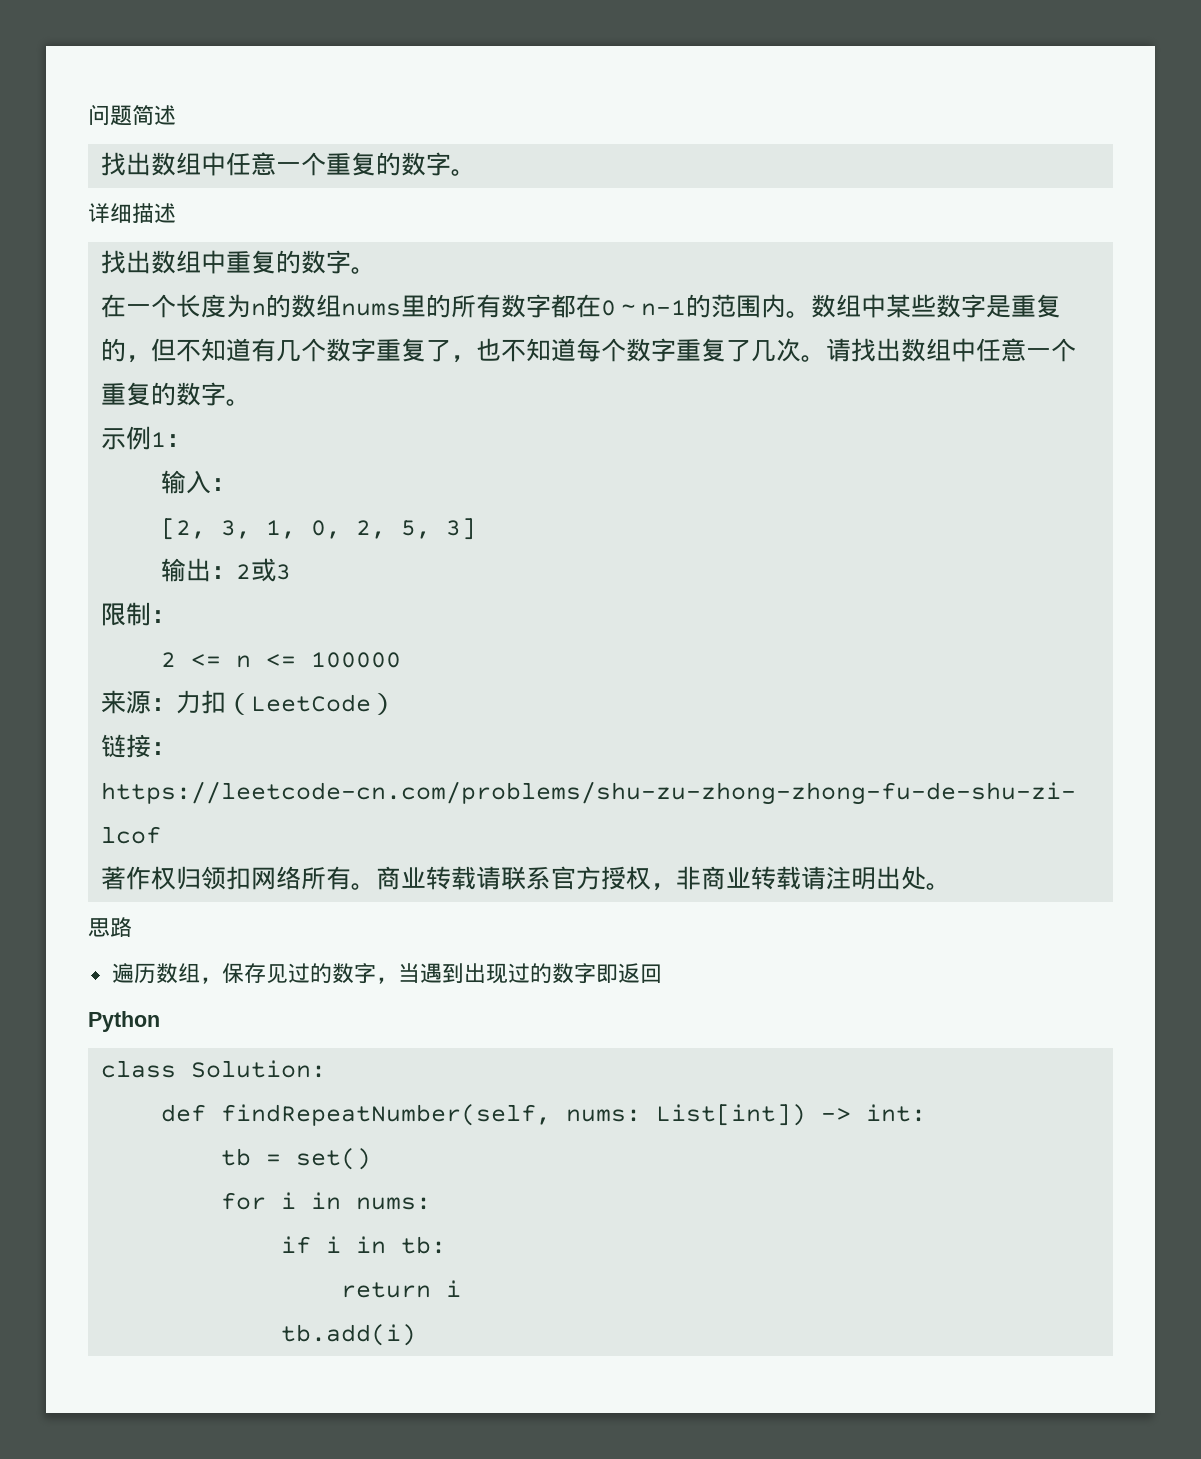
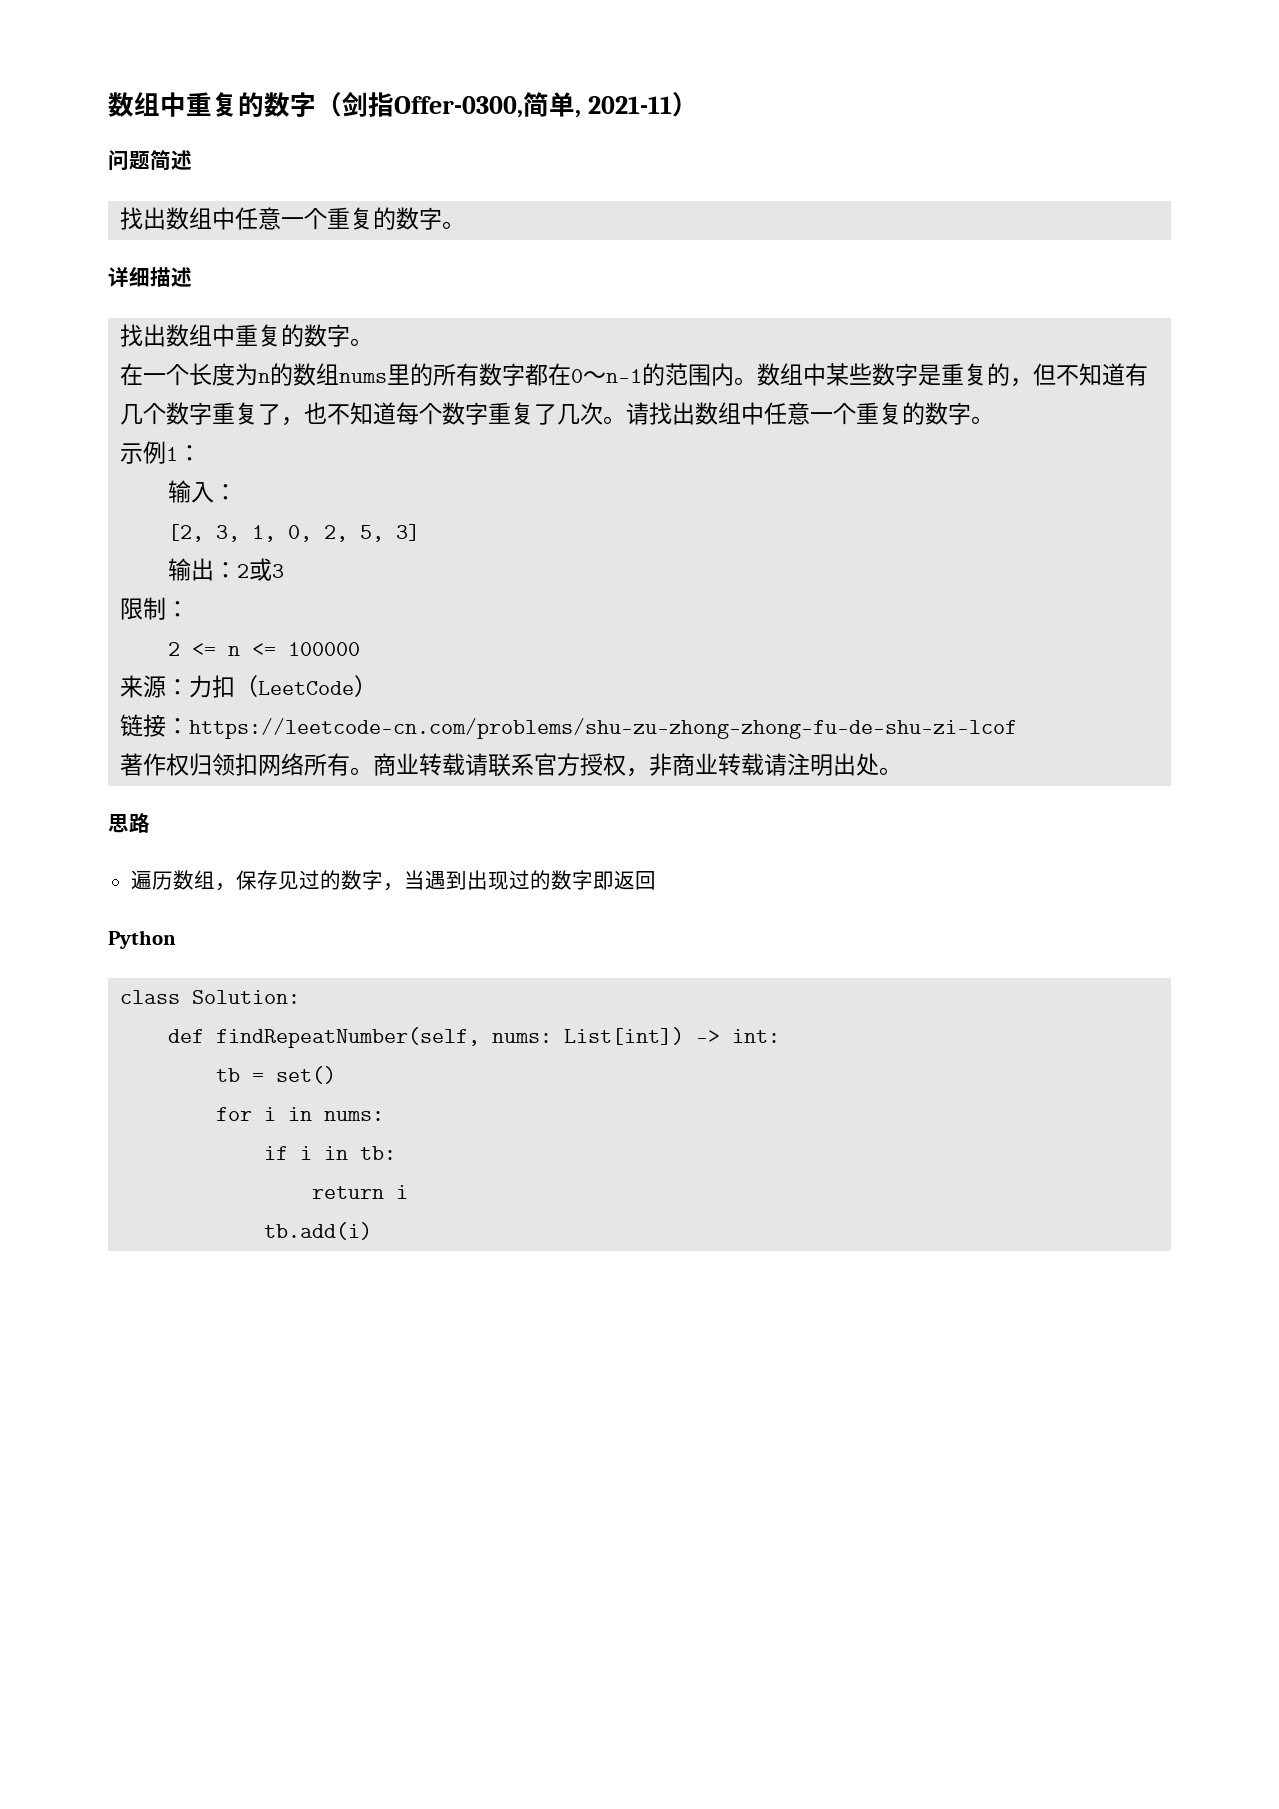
(88, 115) none -> [108,92,698,118] 数组中重复的数字（剑指Offer-0300,简单, 2021-11） //

